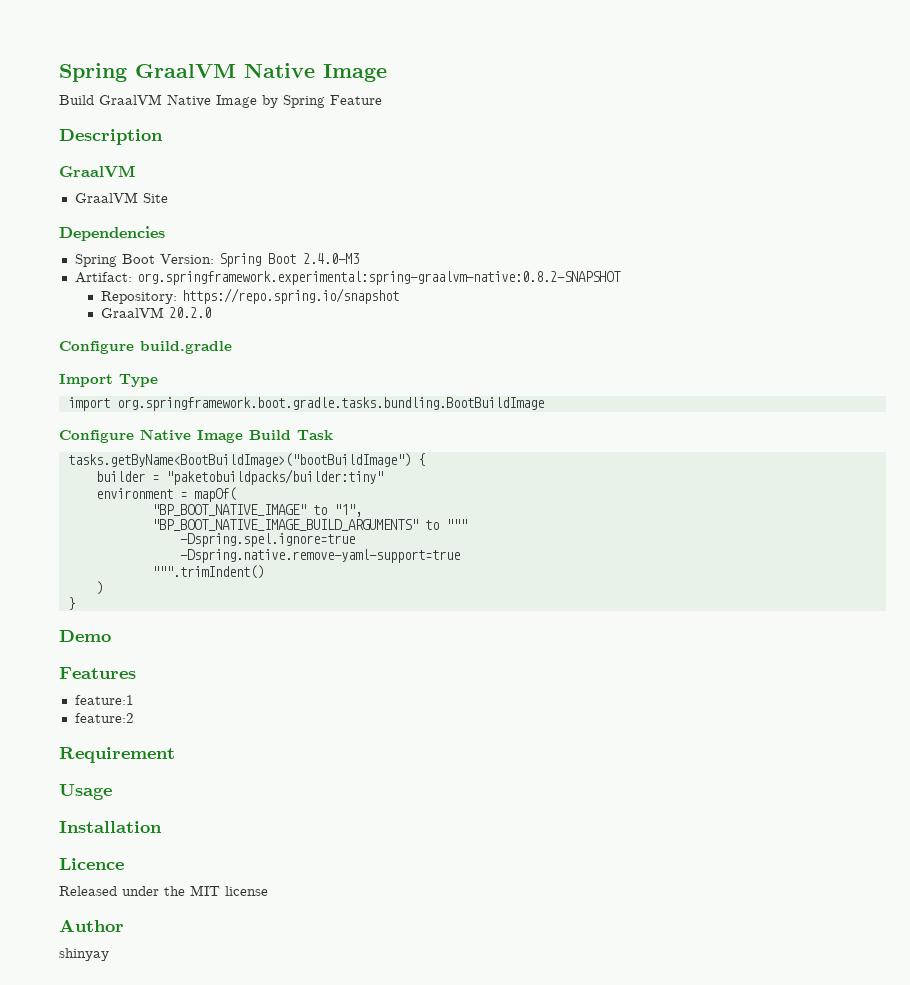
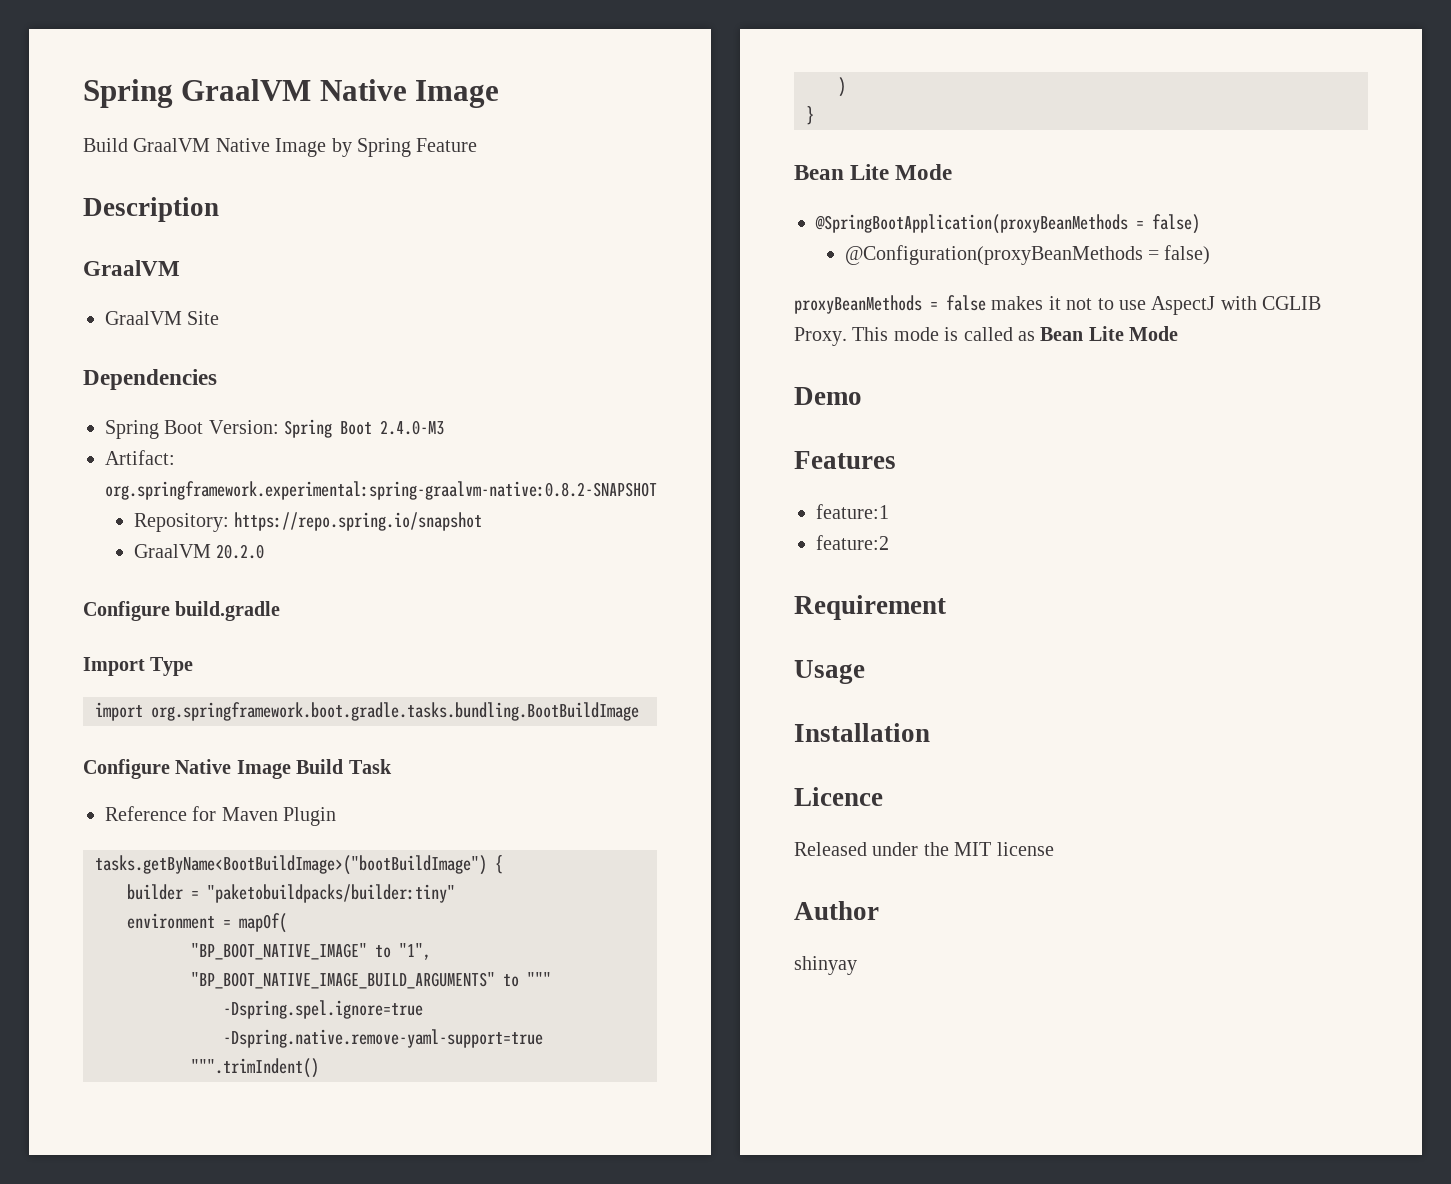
(333, 435) none -> [105,806,337,826] // Reference for Maven Plugin
(75, 603) none -> [794,164,953,180] [815,214,1200,234] [844,245,1211,265] [794,295,1322,315] [794,326,1179,346] // Bean Lite Mode // @SpringBootApplication(proxyBeanMethods = false) // @Configuration(proxyBeanMethods = false) // proxyBeanMethods = false makes it not to use AspectJ with CGLIB Proxy. This mode is called as Bean Lite Mode

